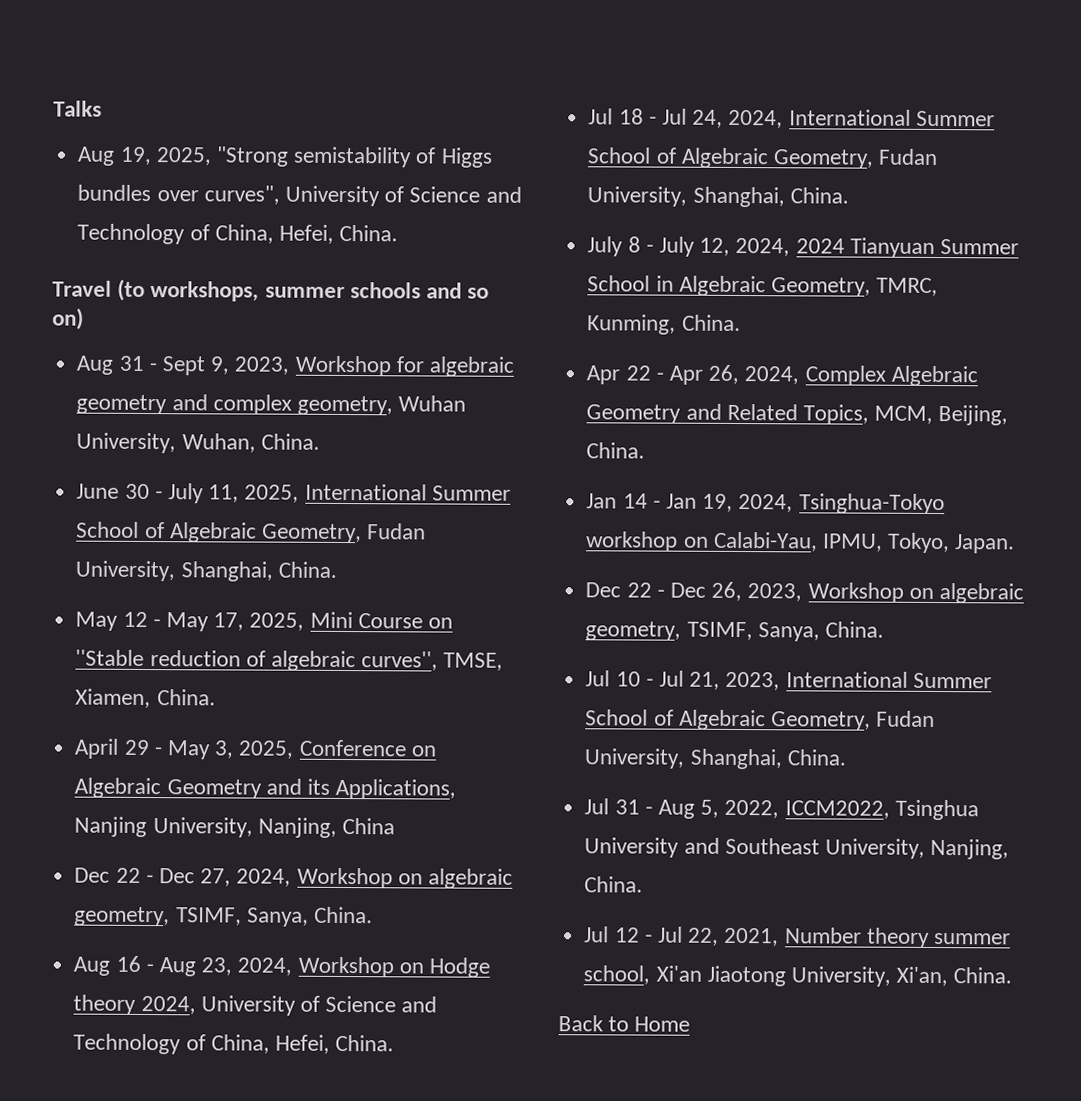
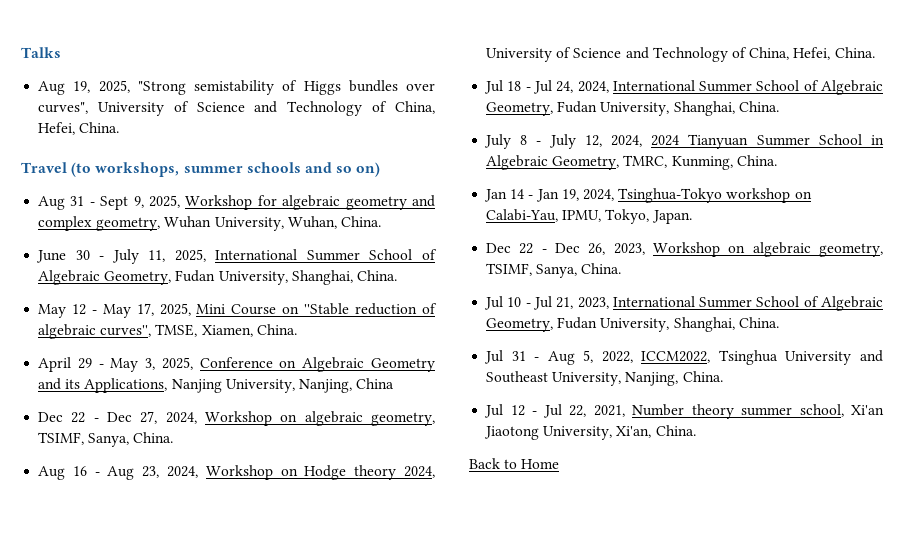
[234,356,290,375] 2023, -> [149,195,181,208] 2025,
[586,364,978,387] [586,403,1009,426] [586,442,646,459] // Apr 22 - Apr 26, 2024, Complex Algebraic Geometry and Related Topics, MCM, Beijing, China. -> (777, 160) none

